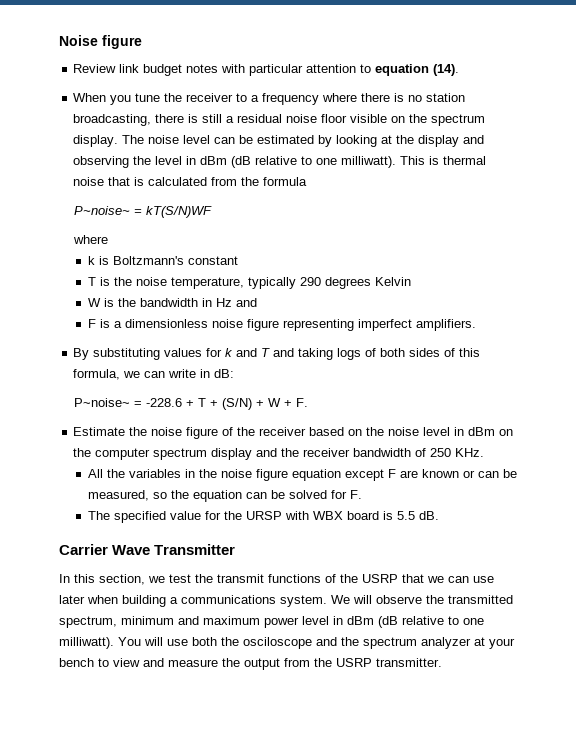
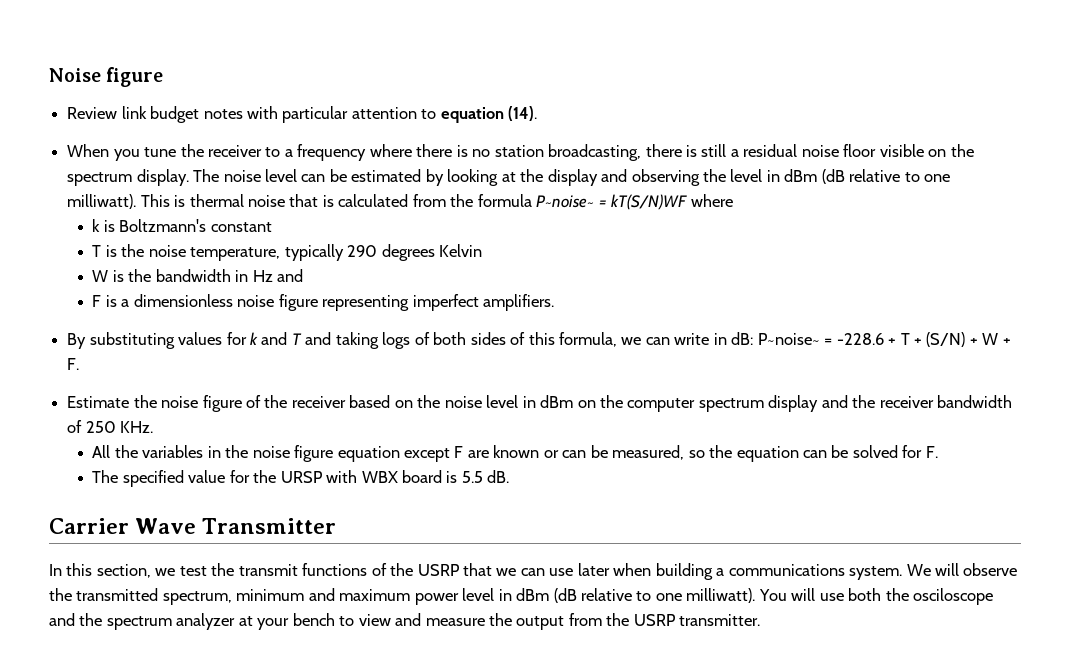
(308, 181) // -> (532, 200) none
(212, 212) // -> (688, 202) none
(235, 373) // -> (754, 338) none

